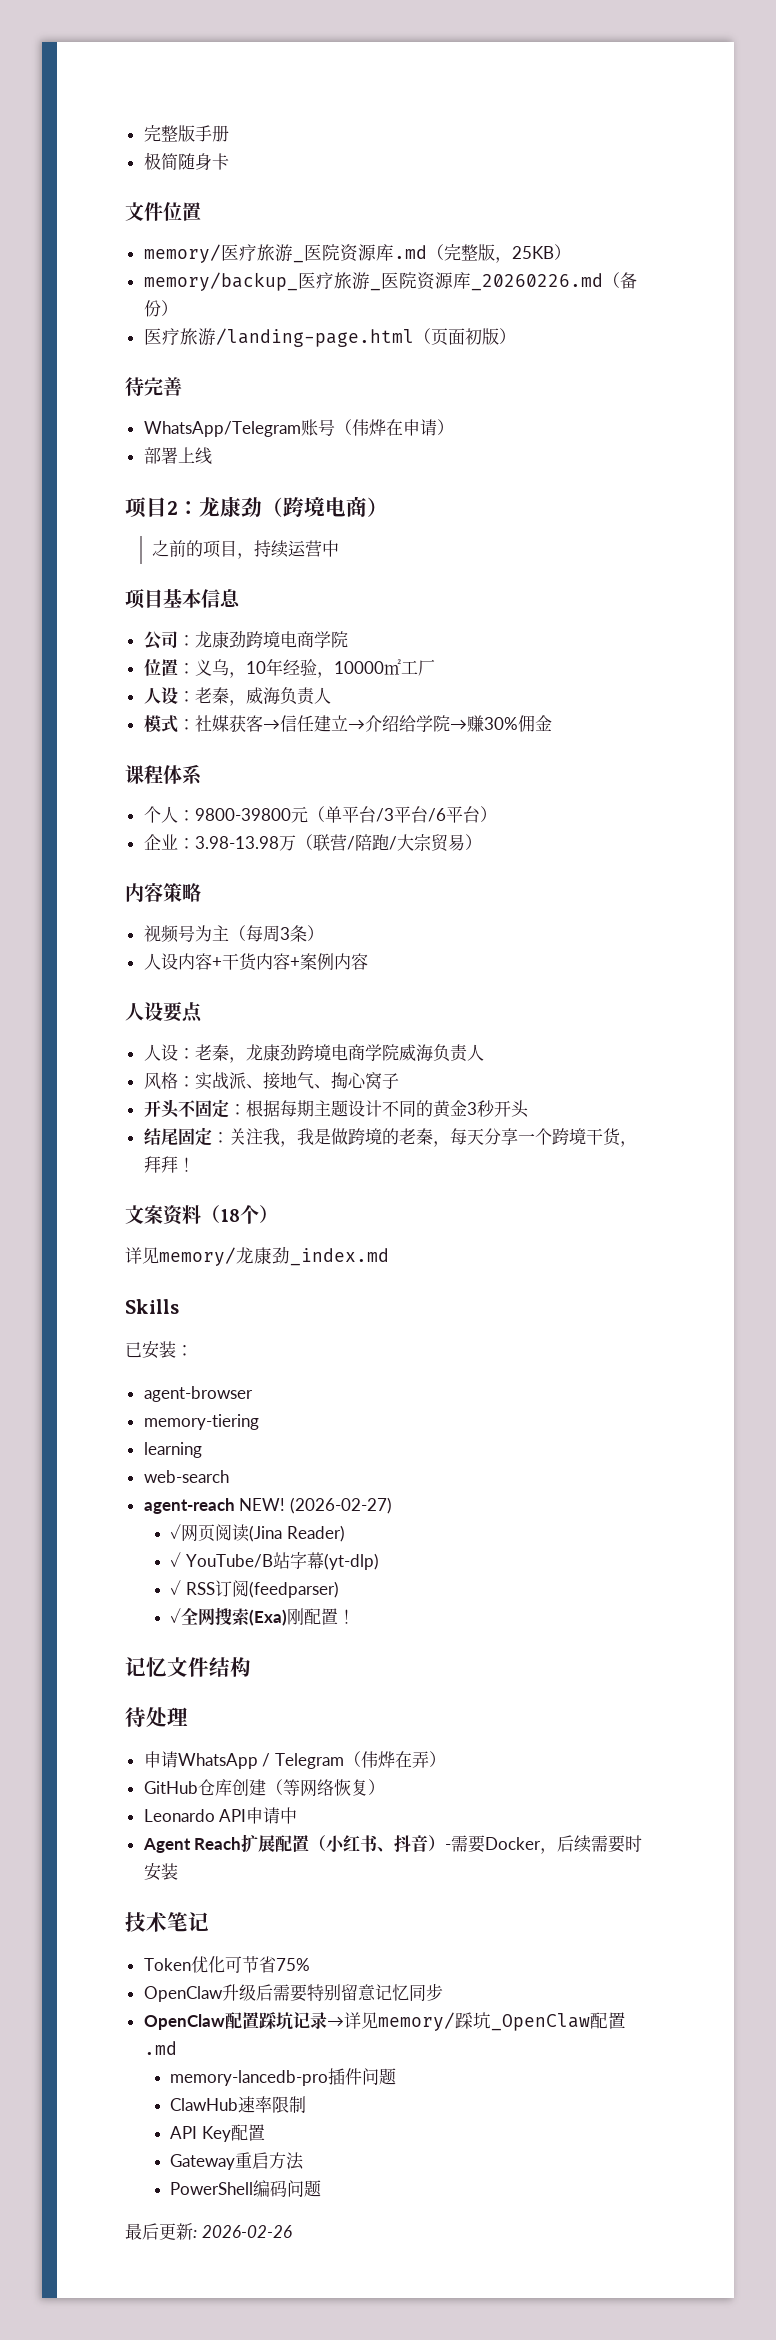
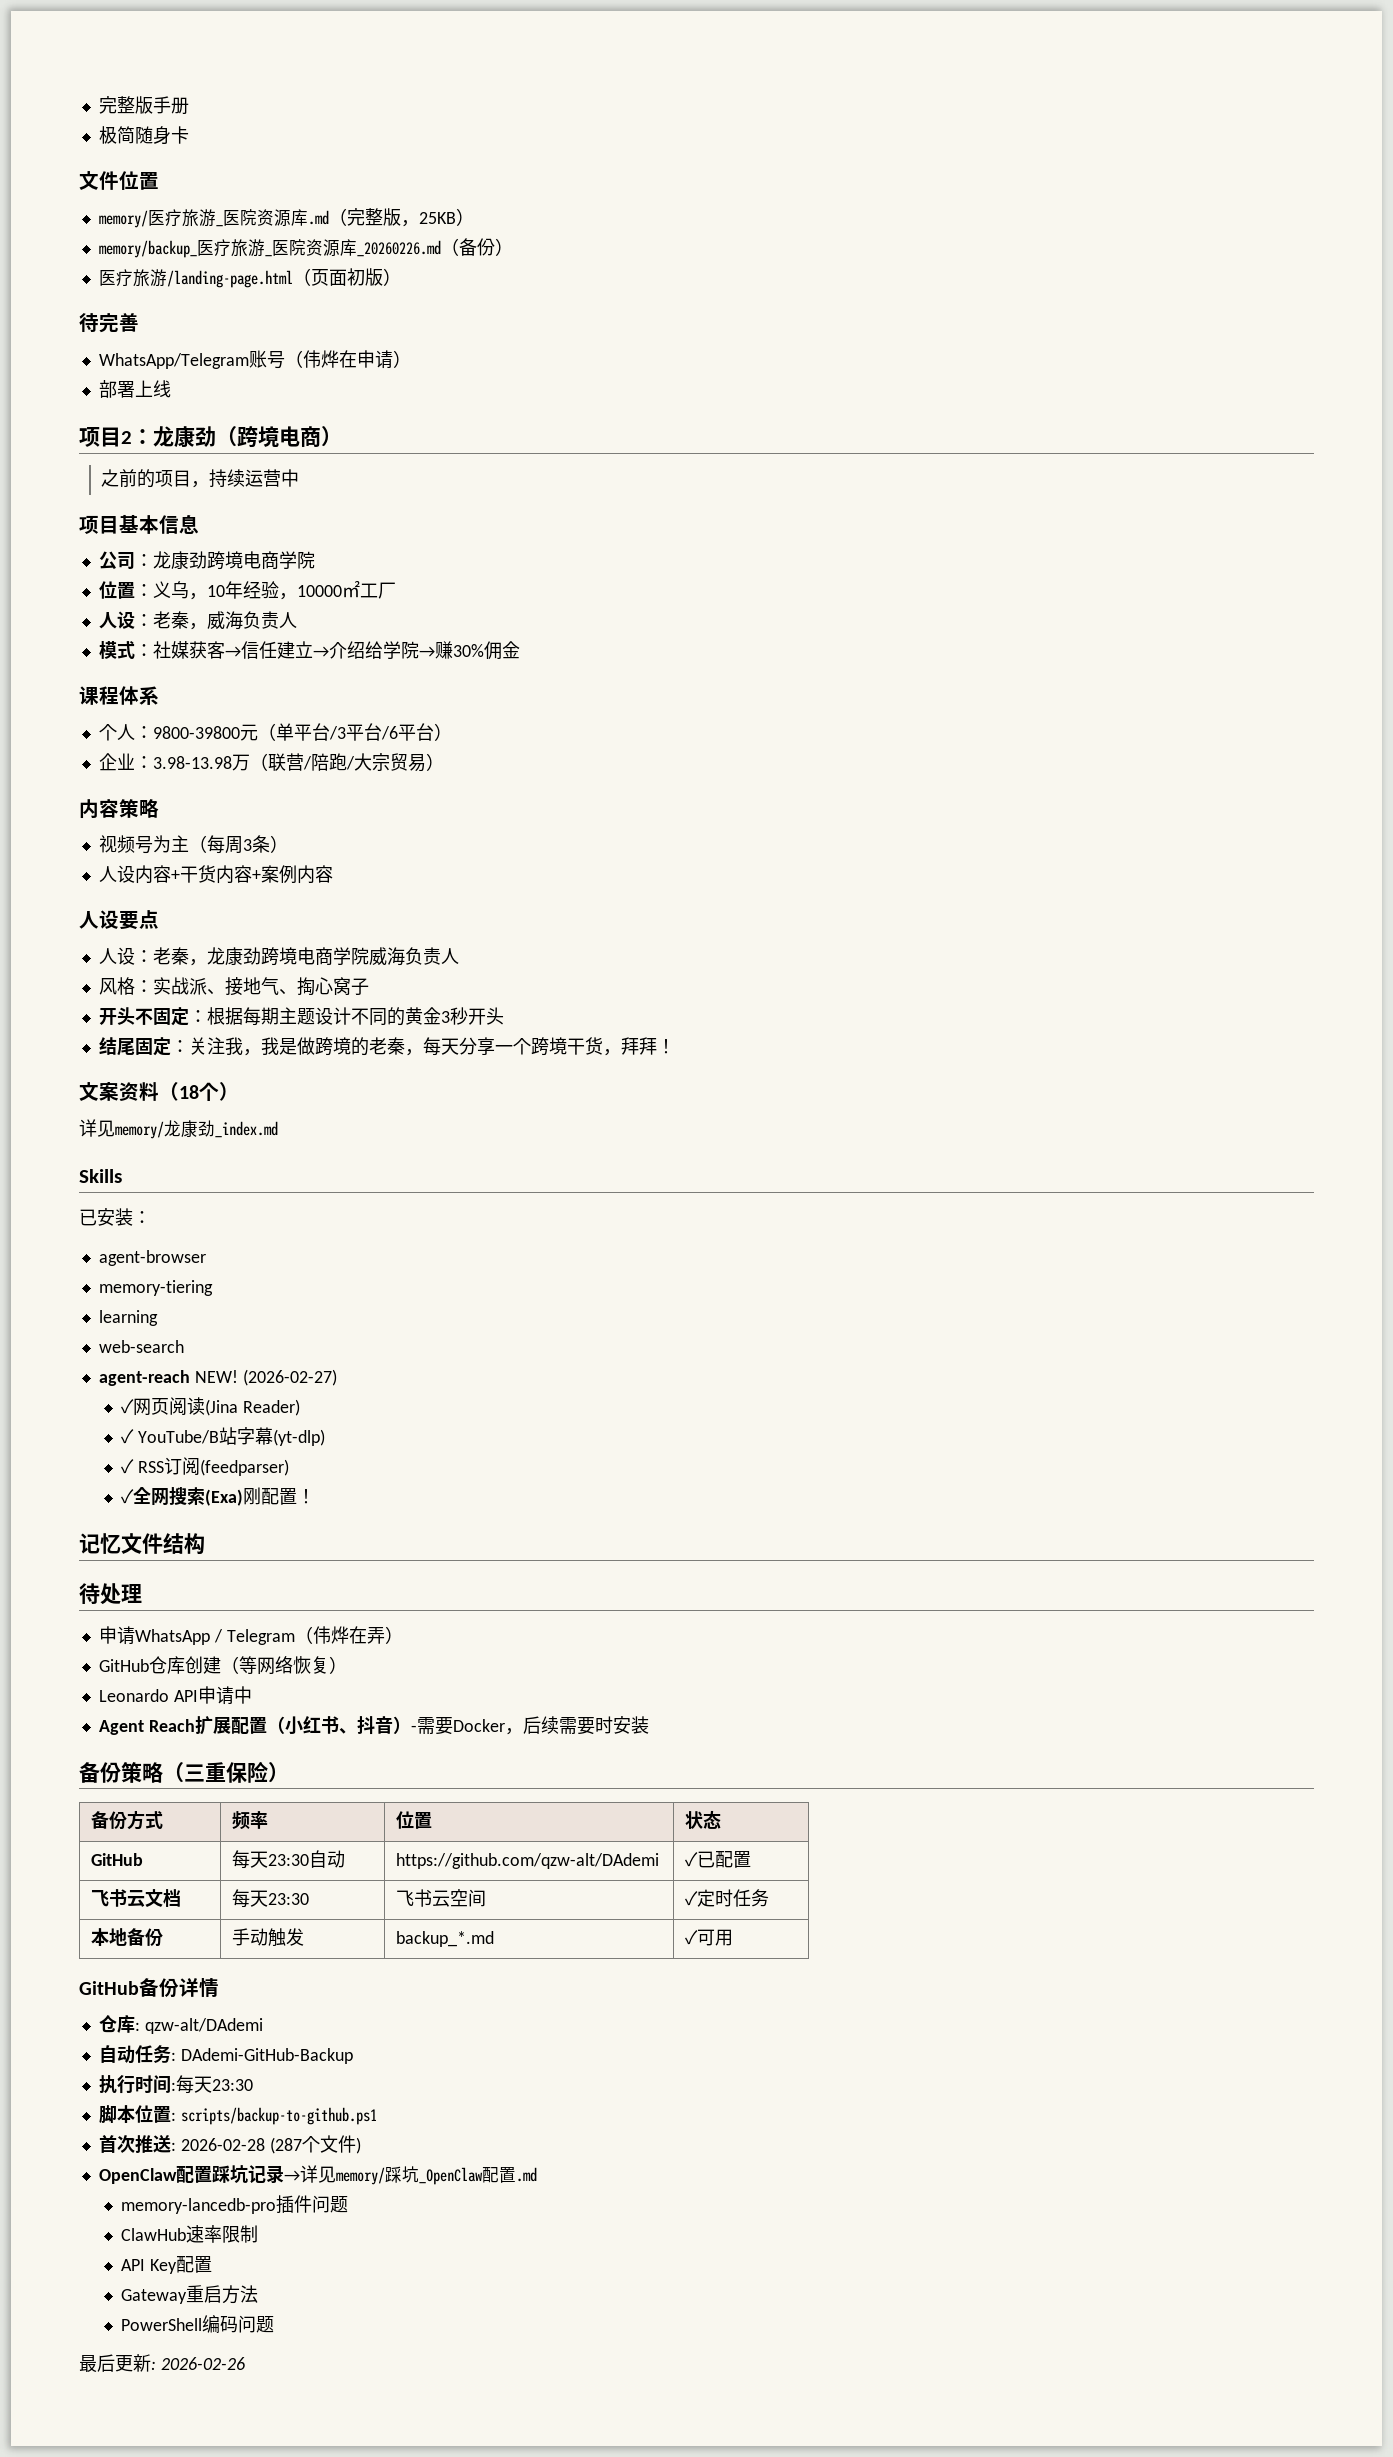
[125,1912,209,1932] [143,1956,310,1973] [143,1983,443,2002] 技术笔记 // Token优化可节省75% // OpenClaw升级后需要特别留意记忆同步 -> [79,1761,289,1783] [91,1810,164,1830] [232,1811,269,1830] [396,1811,433,1829] [685,1810,722,1829] [91,1853,144,1866] [232,1850,346,1869] [396,1853,660,1869] [685,1851,752,1868] [91,1889,182,1907] [232,1889,310,1908] [396,1889,487,1907] [685,1889,770,1907] [91,1928,164,1947] [232,1928,305,1947] [396,1931,495,1947] [685,1929,734,1946] [79,1978,219,1998] [98,2015,263,2034] [98,2045,353,2064] [98,2075,253,2094] [98,2105,377,2125] [98,2135,361,2154] 备份策略（三重保险） // 备份方式 | 频率 | 位置 | 状态 // GitHub | 每天23:30自动 | https://github.com/qzw-alt/DAdemi | ✓已配置 // 飞书云文档 | 每天23:30 | 飞书云空间 | ✓定时任务 // 本地备份 | 手动触发 | backup_*.md | ✓可用 // GitHub备份详情 // 仓库: qzw-alt/DAdemi // 自动任务: DAdemi-GitHub-Backup // 执行时间:每天23:30 // 脚本位置: scripts/backup-to-github.ps1 // 首次推送: 2026-02-28 (287个文件)

